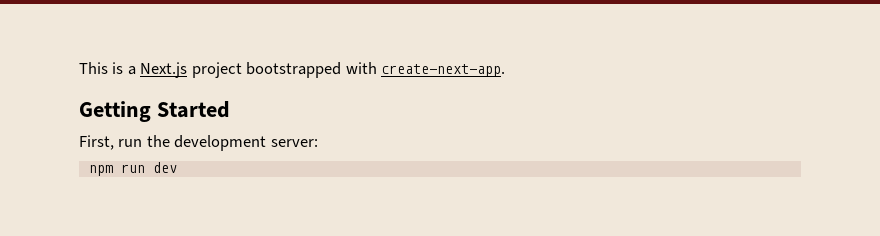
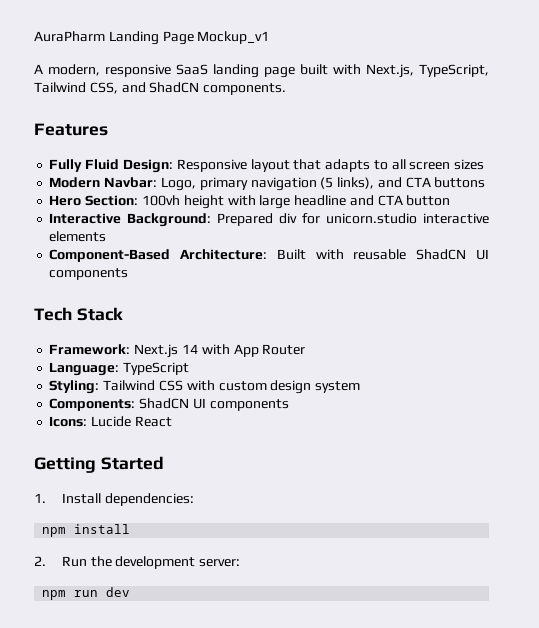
[79,62,506,78] [79,101,230,122] [79,135,143,150] This is a Next.js project bootstrapped with create-next-app. // Getting Started // First, run -> [34,31,270,45] [34,64,489,78] [34,82,287,95] [34,123,108,136] [49,159,485,173] [49,177,486,191] [49,195,451,209] [49,213,490,227] [49,231,107,242] [49,249,489,262] [49,268,129,280] [34,307,123,321] [49,344,306,358] [49,362,190,376] [49,380,361,394] [49,398,289,411] [49,416,172,427] [34,456,164,473] [34,493,194,506] [42,524,131,537] [34,556,87,567] AuraPharm Landing Page Mockup_v1 // A modern, responsive SaaS landing page built with Next.js, TypeScript, Tailwind CSS, and ShadCN components. // Features // Fully Fluid Design: Responsive layout that adapts to all screen sizes // Modern Navbar: Logo, primary navigation (5 links), and CTA buttons // Hero Section: 100vh height with large headline and CTA button // Interactive Background: Prepared div for unicorn.studio interactive elements // Component-Based Architecture: Built with reusable ShadCN UI components // Tech Stack // Framework: Next.js 14 with App Router // Language: TypeScript // Styling: Tailwind CSS with custom design system // Components: ShadCN UI components // Icons: Lucide React // Getting Started // 1. Install dependencies: // npm install // 2. Run

